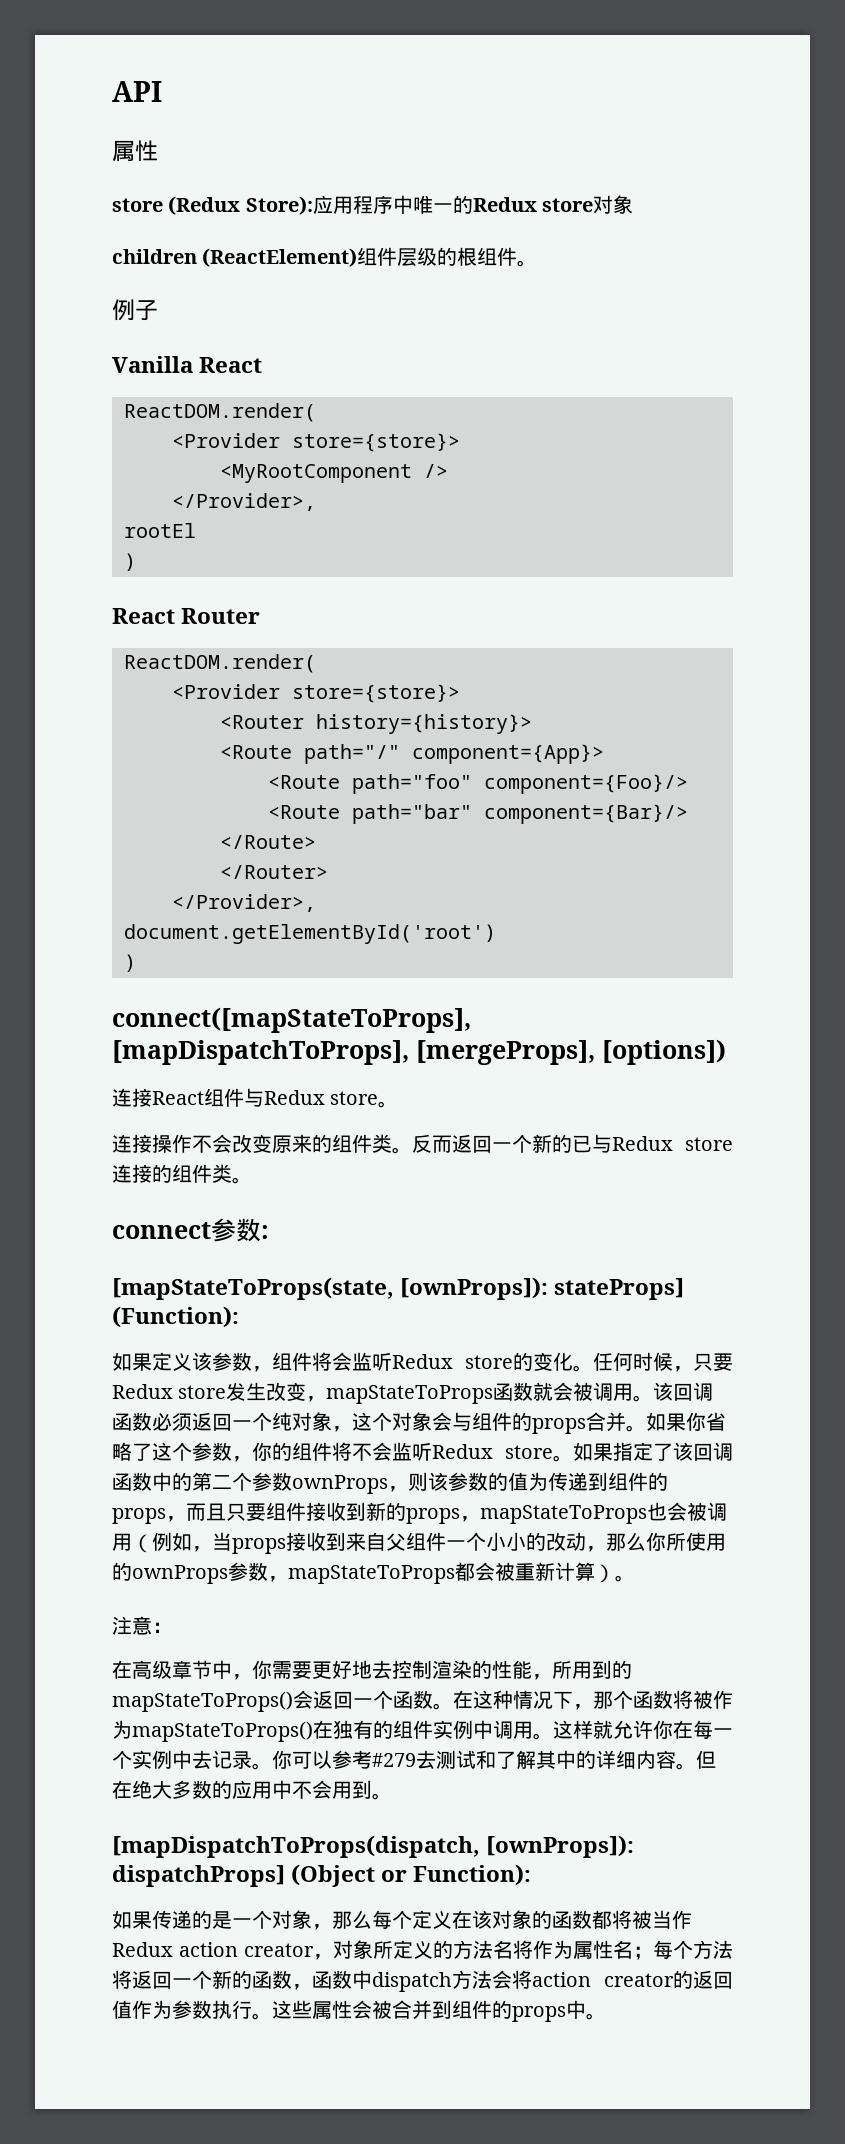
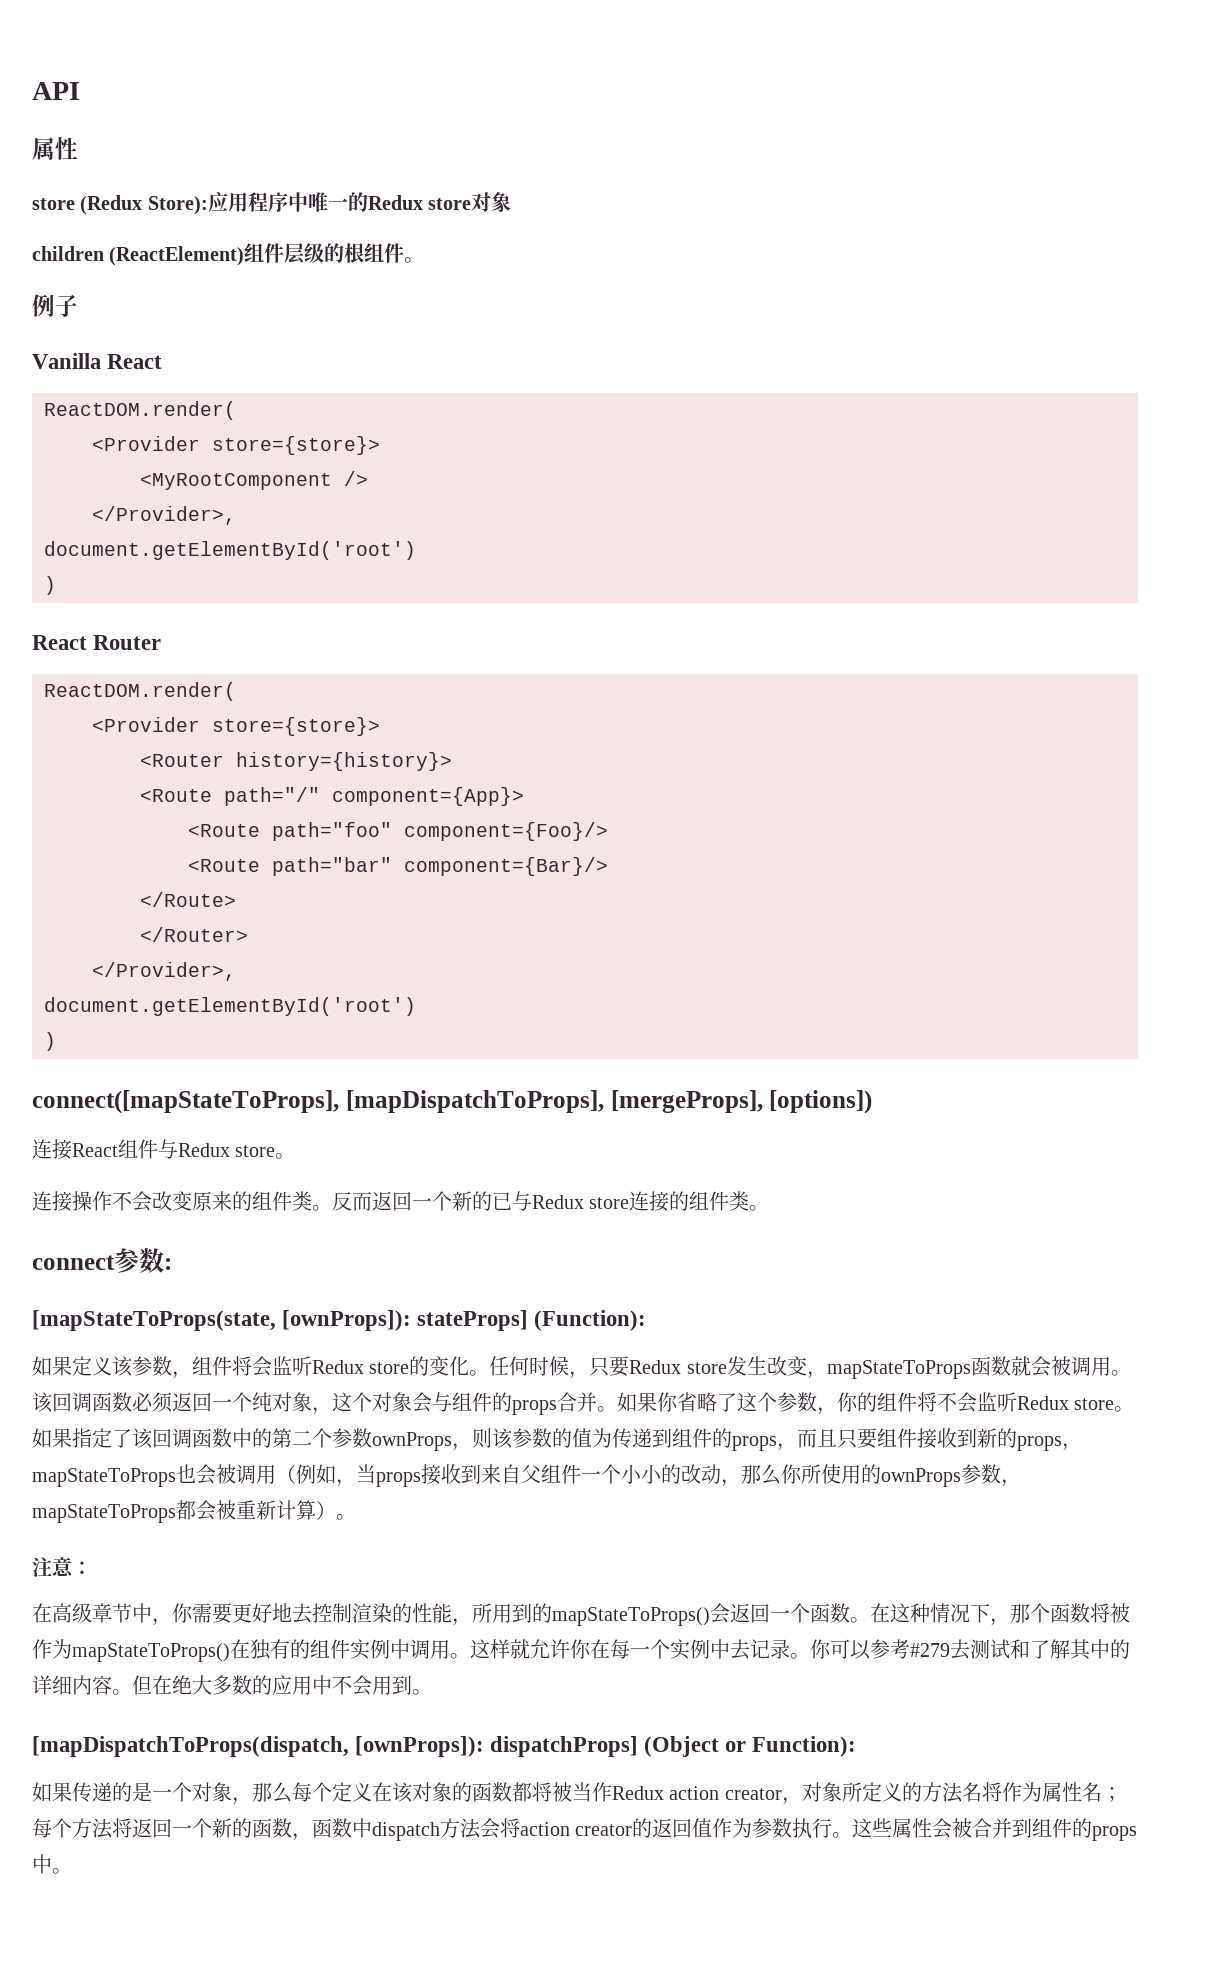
[124,523,196,538] rootEl -> [44,541,416,560] document.getElementById('root')

